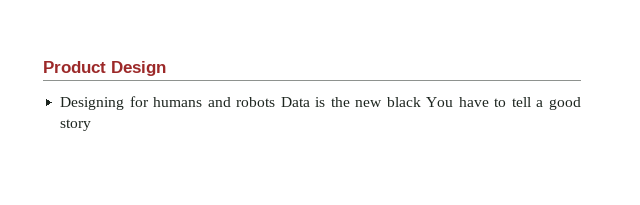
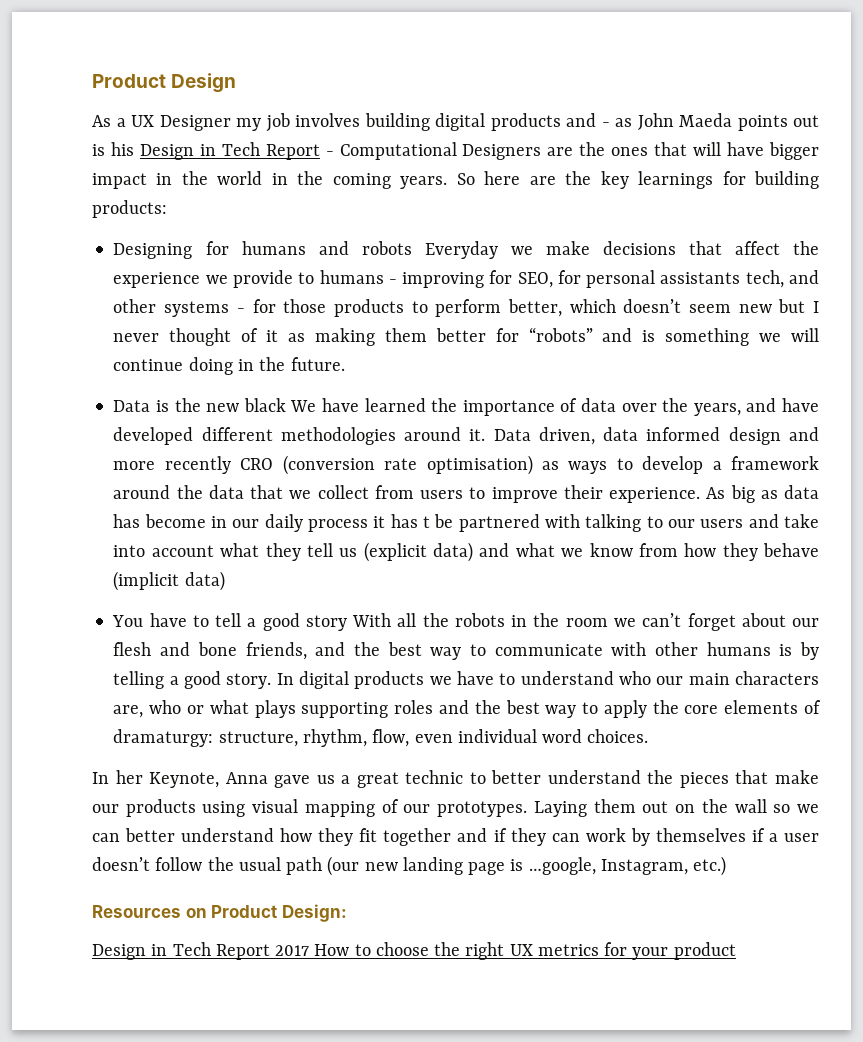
(166, 68) none -> [92,113,819,132] [92,142,819,160] [92,171,819,189] [92,200,167,218] // As a UX Designer my job involves building digital products and - as John Maeda points out is his Design in Tech Report - Computational Designers are the ones that will have bigger impact in the world in the coming years. So here are the key learnings for building products:
(276, 102) none -> [424,241,819,259] [113,270,820,288] [113,299,819,317] [113,327,819,346] [113,357,345,375] Everyday we make decisions that affect the experience we provide to humans - improving for SEO, for personal assistants tech, and other systems - for those products to perform better, which doesn’t seem new but I never thought of it as making them better for “robots” and is something we will continue doing in the future. //
(421, 102) none -> [290,398,819,416] [113,427,819,445] [113,455,819,475] [113,485,820,503] [113,514,820,532] [113,542,819,562] [113,571,225,591] We have learned the importance of data over the years, and have developed different methodologies around it. Data driven, data informed design and more recently CRO (conversion rate optimisation) as ways to develop a framework around the data that we collect from users to improve their experience. As big as data has become in our daily process it has t be partnered with talking to our users and take into account what they tell us (explicit data) and what we know from how they behave (implicit data) //
(92, 125) none -> [352,613,819,631] [113,642,819,660] [113,671,819,689] [113,700,821,718] [113,729,649,747] [92,770,819,788] [92,799,820,817] [92,828,819,846] [92,856,727,876] [92,904,347,922] [92,942,736,960] With all the robots in the room we can’t forget about our flesh and bone friends, and the best way to communicate with other humans is by telling a good story. In digital products we have to understand who our main characters are, who or what plays supporting roles and the best way to apply the core elements of dramaturgy: structure, rhythm, flow, even individual word choices. // In her Keynote, Anna gave us a great technic to better understand the pieces that make our products using visual mapping of our prototypes. Laying them out on the wall so we can better understand how they fit together and if they can work by themselves if a user doesn’t follow the usual path (our new landing page is …google, Instagram, etc.) // Resources on Product Design: // Design in Tech Report 2017 How to choose the right UX metrics for your product

